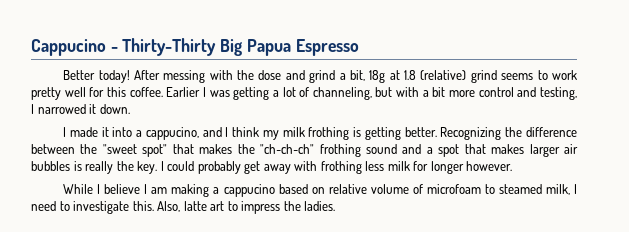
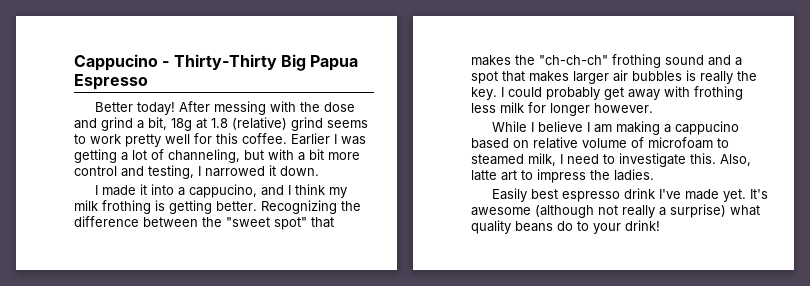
(336, 206) none -> [492,188,769,202] [471,204,760,218] [471,220,660,234] // Easily best espresso drink I've made yet. It's awesome (although not really a surprise) what quality beans do to your drink!

